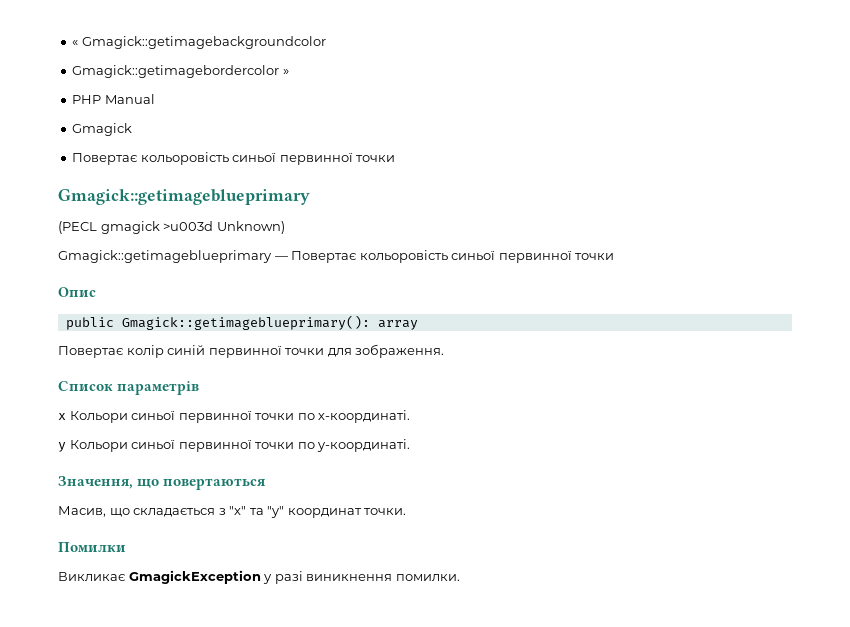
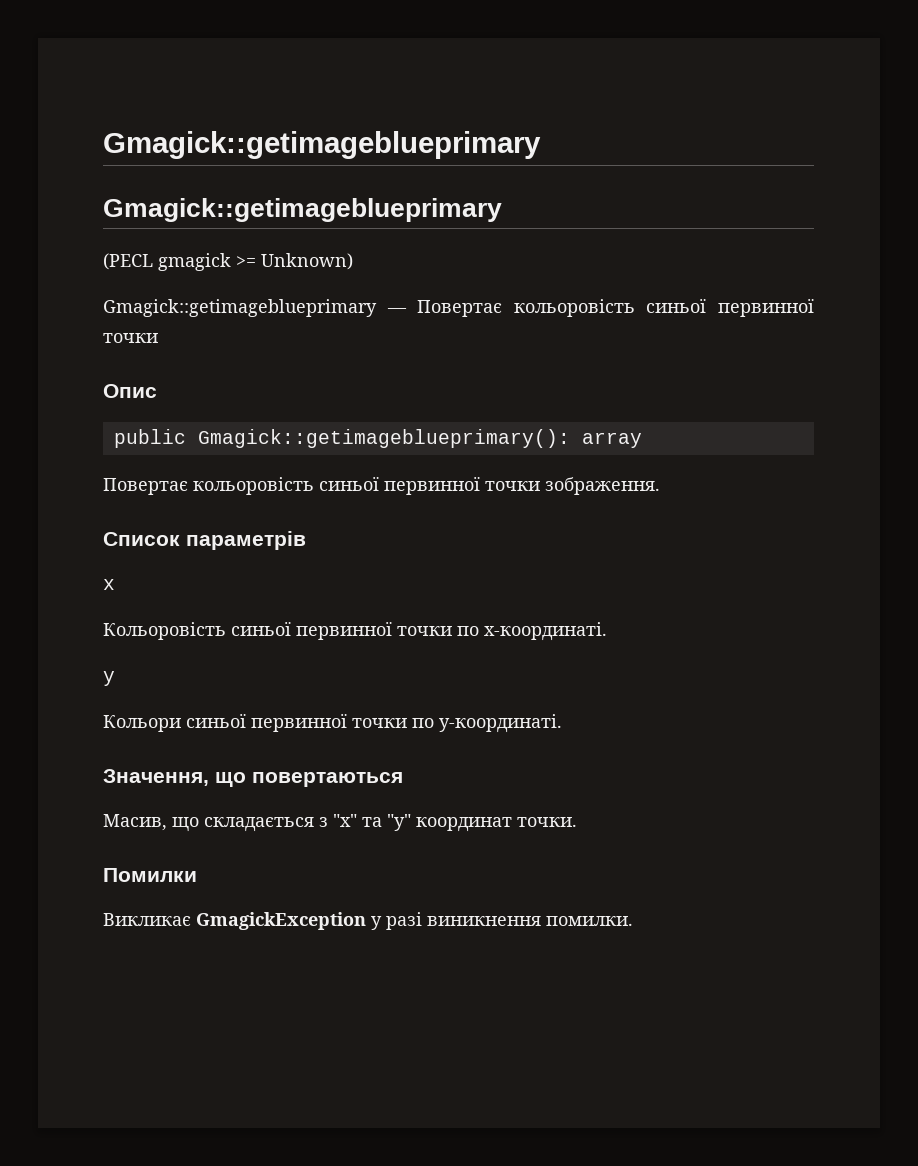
[72,36,326,49] [72,65,289,78] [72,94,155,104] [72,123,133,136] [72,152,396,165] « Gmagick::getimagebackgroundcolor // Gmagick::getimagebordercolor » // PHP Manual // Gmagick // Повертає кольоровість синьої первинної точки -> [103,131,541,159] Gmagick::getimageblueprimary
[163,221,214,231] >u003d -> [236,256,256,267] >=
[126,345,352,358] колір синій первинної точки для -> [193,476,540,495] кольоровість синьої первинної точки
[69,411,128,423] Кольори -> [103,622,226,640] // Кольоровість
(66, 447) none -> (115, 678) //

